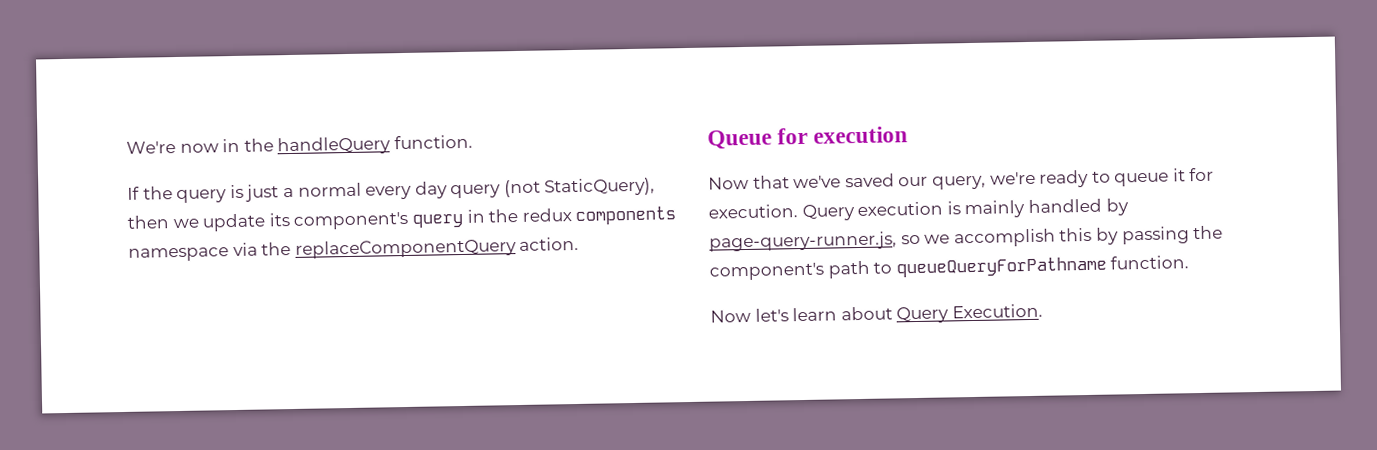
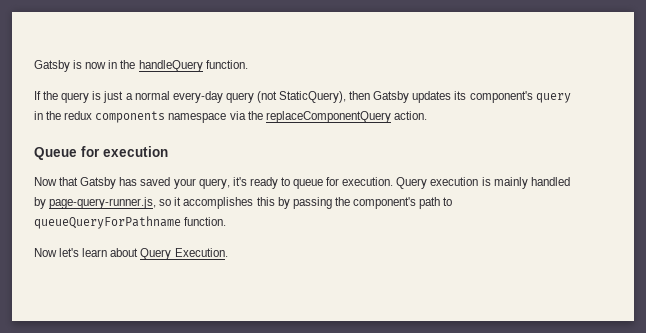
[126,141,176,154] We're -> [34,60,83,72] Gatsby is
[365,181,448,200] every day -> [172,91,223,103] every-day
[172,213,267,232] we update -> [373,91,452,103] Gatsby updates
[793,171,1036,190] we've saved our query, we're -> [80,177,247,189] Gatsby has saved your query, it's
[1172,168,1186,182] it -> (324, 184) none
[924,228,1056,248] we accomplish -> [174,197,254,209] it accomplishes

